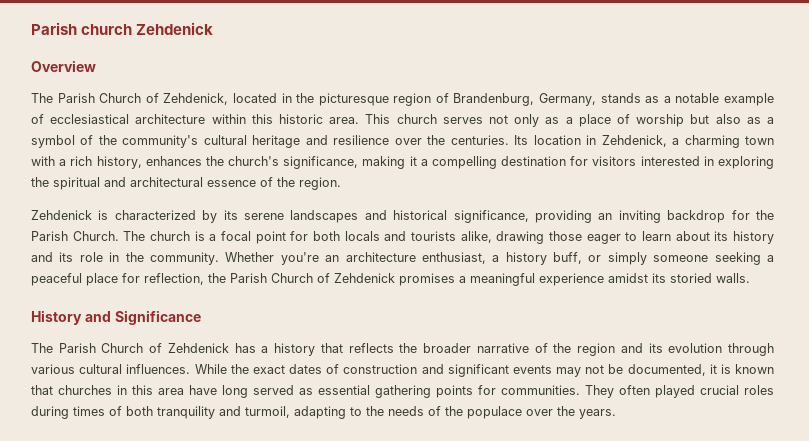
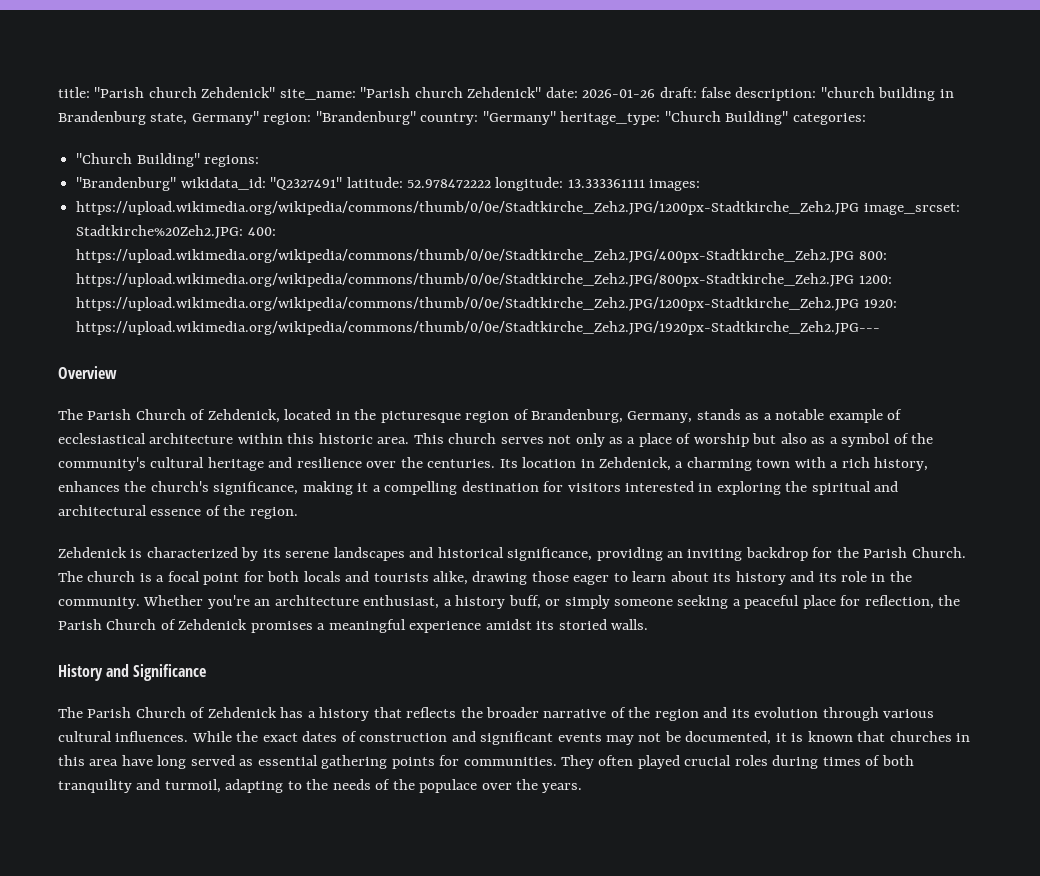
[31,22,214,35] Parish church Zehdenick -> [58,87,954,101] [58,111,866,125] [76,153,260,167] [76,177,701,191] [76,201,960,215] [76,225,276,239] [76,249,887,263] [76,273,892,287] [76,297,897,311] [76,321,881,335] title: "Parish church Zehdenick" site_name: "Parish church Zehdenick" date: 2026-01-26 draft: false description: "church building in Brandenburg state, Germany" region: "Brandenburg" country: "Germany" heritage_type: "Church Building" categories: // "Church Building" regions: // "Brandenburg" wikidata_id: "Q2327491" latitude: 52.978472222 longitude: 13.333361111 images: // https://upload.wikimedia.org/wikipedia/commons/thumb/0/0e/Stadtkirche_Zeh2.JPG/1200px-Stadtkirche_Zeh2.JPG image_srcset: Stadtkirche%20Zeh2.JPG: 400: https://upload.wikimedia.org/wikipedia/commons/thumb/0/0e/Stadtkirche_Zeh2.JPG/400px-Stadtkirche_Zeh2.JPG 800: https://upload.wikimedia.org/wikipedia/commons/thumb/0/0e/Stadtkirche_Zeh2.JPG/800px-Stadtkirche_Zeh2.JPG 1200: https://upload.wikimedia.org/wikipedia/commons/thumb/0/0e/Stadtkirche_Zeh2.JPG/1200px-Stadtkirche_Zeh2.JPG 1920: https://upload.wikimedia.org/wikipedia/commons/thumb/0/0e/Stadtkirche_Zeh2.JPG/1920px-Stadtkirche_Zeh2.JPG---

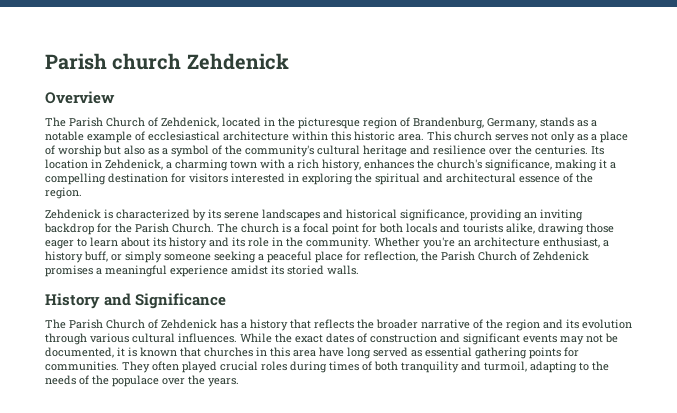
[58,87,954,101] [58,111,866,125] [76,153,260,167] [76,177,701,191] [76,201,960,215] [76,225,276,239] [76,249,887,263] [76,273,892,287] [76,297,897,311] [76,321,881,335] title: "Parish church Zehdenick" site_name: "Parish church Zehdenick" date: 2026-01-26 draft: false description: "church building in Brandenburg state, Germany" region: "Brandenburg" country: "Germany" heritage_type: "Church Building" categories: // "Church Building" regions: // "Brandenburg" wikidata_id: "Q2327491" latitude: 52.978472222 longitude: 13.333361111 images: // https://upload.wikimedia.org/wikipedia/commons/thumb/0/0e/Stadtkirche_Zeh2.JPG/1200px-Stadtkirche_Zeh2.JPG image_srcset: Stadtkirche%20Zeh2.JPG: 400: https://upload.wikimedia.org/wikipedia/commons/thumb/0/0e/Stadtkirche_Zeh2.JPG/400px-Stadtkirche_Zeh2.JPG 800: https://upload.wikimedia.org/wikipedia/commons/thumb/0/0e/Stadtkirche_Zeh2.JPG/800px-Stadtkirche_Zeh2.JPG 1200: https://upload.wikimedia.org/wikipedia/commons/thumb/0/0e/Stadtkirche_Zeh2.JPG/1200px-Stadtkirche_Zeh2.JPG 1920: https://upload.wikimedia.org/wikipedia/commons/thumb/0/0e/Stadtkirche_Zeh2.JPG/1920px-Stadtkirche_Zeh2.JPG--- -> [45,53,289,70] Parish church Zehdenick

